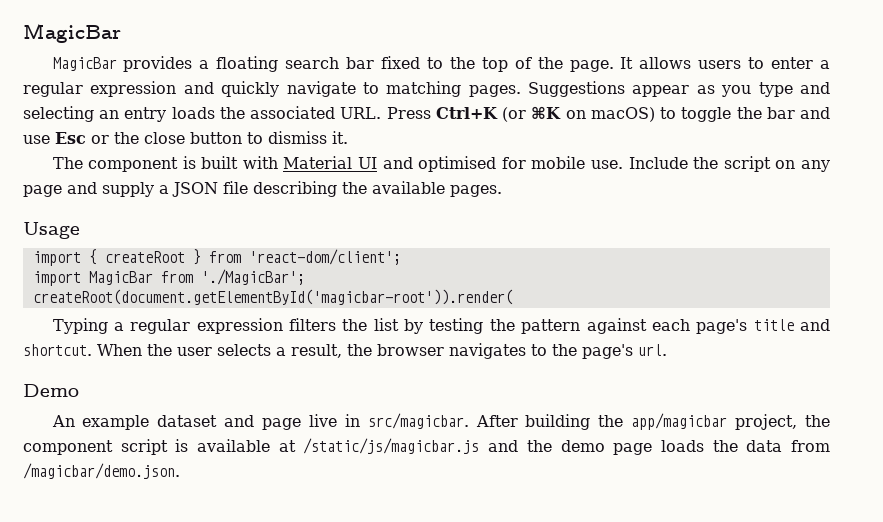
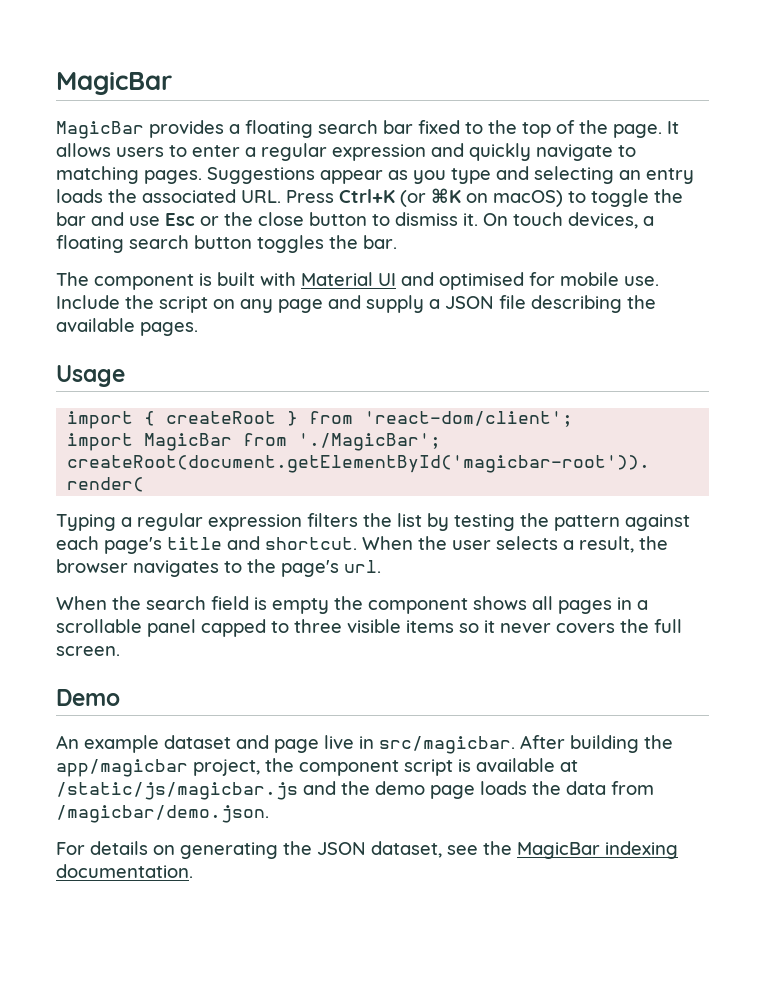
(348, 137) none -> [483,212,654,229] [56,235,397,253] On touch devices, a floating search button toggles the bar.
(667, 350) none -> [56,596,648,614] [56,619,682,637] [56,646,120,656] // When the search field is empty the component shows all pages in a scrollable panel capped to three visible items so it never covers the full screen.
(180, 471) none -> [56,841,678,859] [56,864,193,878] // For details on generating the JSON dataset, see the MagicBar indexing documentation.

